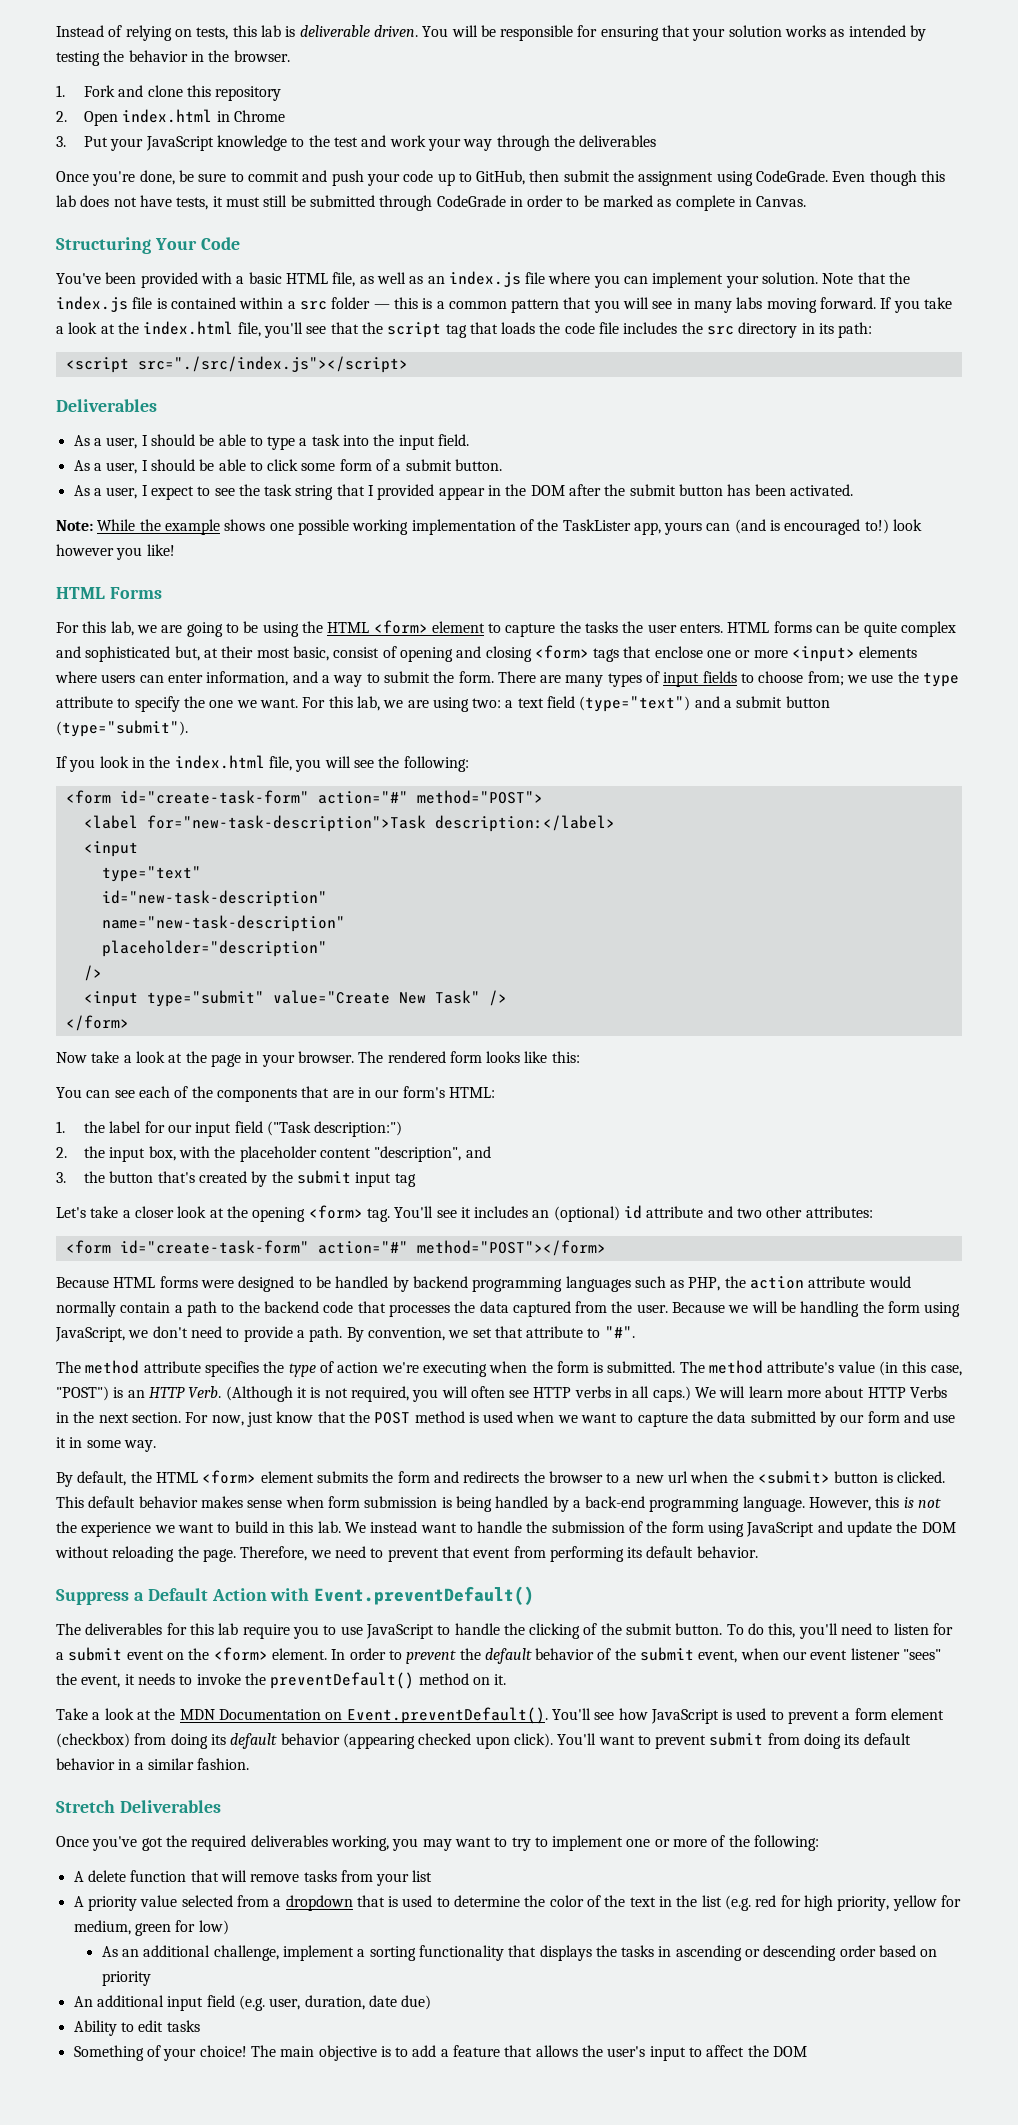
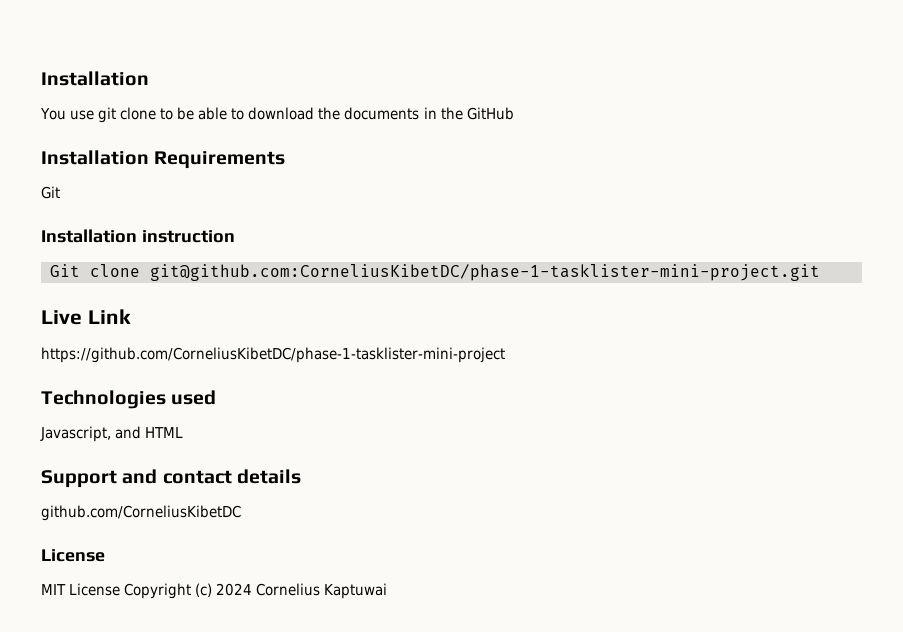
[56,25,927,41] [56,50,290,66] [56,85,282,101] [56,109,285,126] [56,135,657,151] [56,170,946,186] [56,195,807,211] [56,237,240,254] [56,271,911,288] [56,296,953,313] [56,321,873,338] [65,356,408,373] [56,399,157,412] [73,434,470,450] [73,459,503,474] [73,484,853,500] [56,519,923,535] [56,544,175,560] [56,587,162,599] [56,620,957,637] [56,645,918,662] [55,671,960,687] [56,696,830,712] [56,720,188,737] [56,755,469,772] [65,790,543,804] [83,815,615,832] [83,841,138,857] [101,866,201,882] [101,890,327,907] [101,915,345,932] [101,940,327,957] [83,965,102,981] [83,990,507,1007] [65,1015,129,1031] [56,1051,580,1067] [56,1086,495,1102] [56,1121,403,1137] [56,1146,491,1162] [56,1170,416,1187] [56,1205,873,1222] [65,1240,606,1256] [56,1276,911,1292] [56,1301,961,1317] [55,1326,635,1342] [56,1360,962,1377] [56,1386,948,1402] [56,1411,956,1427] [56,1437,156,1452] [56,1470,946,1487] [56,1496,942,1512] [56,1521,956,1537] [55,1546,758,1562] [56,1586,535,1605] [56,1623,954,1639] [56,1647,942,1664] [56,1672,507,1689] [56,1707,945,1724] [56,1732,911,1749] [56,1758,250,1770] [56,1800,221,1813] [56,1835,820,1851] [73,1870,433,1886] [73,1895,961,1911] [73,1920,229,1936] [101,1945,938,1961] [101,1971,151,1986] [73,1995,432,2011] [73,2020,200,2036] [73,2045,808,2061] Instead of relying on tests, this lab is deliverable driven. You will be responsible for ensuring that your solution works as intended by testing the behavior in the browser. // 1. Fork and clone this repository // 2. Open index.html in Chrome // 3. Put your JavaScript knowledge to the test and work your way through the deliverables // Once you're done, be sure to commit and push your code up to GitHub, then submit the assignment using CodeGrade. Even though this lab does not have tests, it must still be submitted through CodeGrade in order to be marked as complete in Canvas. // Structuring Your Code // You've been provided with a basic HTML file, as well as an index.js file where you can implement your solution. Note that the index.js file is contained within a src folder — this is a common pattern that you will see in many labs moving forward. If you take a look at the index.html file, you'll see that the script tag that loads the code file includes the src directory in its path: // <script src="./src/index.js"></script> // Deliverables // As a user, I should be able to type a task into the input field. // As a user, I should be able to click some form of a submit button. // As a user, I expect to see the task string that I provided appear in the DOM after the submit button has been activated. // Note: While the example shows one possible working implementation of the TaskLister app, yours can (and is encouraged to!) look however you like! // HTML Forms // For this lab, we are going to be using the HTML <form> element to capture the tasks the user enters. HTML forms can be quite complex and sophisticated but, at their most basic, consist of opening and closing <form> tags that enclose one or more <input> elements where users can enter information, and a way to submit the form. There are many types of input fields to choose from; we use the type attribute to specify the one we want. For this lab, we are using two: a text field (type="text") and a submit button (type="submit"). // If you look in the index.html file, you will see the following: // <form id="create-task-form" action="#" method="POST"> // <label for="new-task-description">Task description:</label> // <input // type="text" // id="new-task-description" // name="new-task-description" // placeholder="description" // /> // <input type="submit" value="Create New Task" /> // </form> // Now take a look at the page in your browser. The rendered form looks like this: // You can see each of the components that are in our form's HTML: // 1. the label for our input field ("Task description:") // 2. the input box, with the placeholder content "description", and // 3. the button that's created by the submit input tag // Let's take a closer look at the opening <form> tag. You'll see it includes an (optional) id attribute and two other attributes: // <form id="create-task-form" action="#" method="POST"></form> // Because HTML forms were designed to be handled by backend programming languages such as PHP, the action attribute would normally contain a path to the backend code that processes the data captured from the user. Because we will be handling the form using JavaScript, we don't need to provide a path. By convention, we set that attribute to "#". // The method attribute specifies the type of action we're executing when the form is submitted. The method attribute's value (in this case, "POST") is an HTTP Verb. (Although it is not required, you will often see HTTP verbs in all caps.) We will learn more about HTTP Verbs in the next section. For now, just know that the POST method is used when we want to capture the data submitted by our form and use it in some way. // By default, the HTML <form> element submits the form and redirects the browser to a new url when the <submit> button is clicked. This default behavior makes sense when form submission is being handled by a back-end programming language. However, this is not the experience we want to build in this lab. We instead want to handle the submission of the form using JavaScript and update the DOM without reloading the page. Therefore, we need to prevent that event from performing its default behavior. // Suppress a Default Action with Event.preventDefault() // The deliverables for this lab require you to use JavaScript to handle the clicking of the submit button. To do this, you'll need to listen for a submit event on the <form> element. In order to prevent the default behavior of the submit event, when our event listener "sees" the event, it needs to invoke the preventDefault() method on it. // Take a look at the MDN Documentation on Event.preventDefault(). You'll see how JavaScript is used to prevent a form element (checkbox) from doing its default behavior (appearing checked upon click). You'll want to prevent submit from doing its default behavior in a similar fashion. // Stretch Deliverables // Once you've got the required deliverables working, you may want to try to implement one or more of the following: // A delete function that will remove tasks from your list // A priority value selected from a dropdown that is used to determine the color of the text in the list (e.g. red for high priority, yellow for medium, green for low) // As an additional challenge, implement a sorting functionality that displays the tasks in ascending or descending order based on priority // An additional input field (e.g. user, duration, date due) // Ability to edit tasks // Something of your choice! The main objective is to add a feature that allows the user's input to affect the DOM -> [41,71,149,86] [40,107,514,123] [41,150,286,169] [41,186,60,199] [41,229,235,243] [50,264,820,281] [41,309,131,325] [41,347,505,363] [41,390,217,409] [40,426,184,442] [41,469,301,488] [41,505,241,521] [41,549,105,562] [41,583,388,599] Installation // You use git clone to be able to download the documents in the GitHub // Installation Requirements // Git // Installation instruction // Git clone git@github.com:CorneliusKibetDC/phase-1-tasklister-mini-project.git // Live Link // https://github.com/CorneliusKibetDC/phase-1-tasklister-mini-project // Technologies used // Javascript, and HTML // Support and contact details // github.com/CorneliusKibetDC // License // MIT License Copyright (c) 2024 Cornelius Kaptuwai

